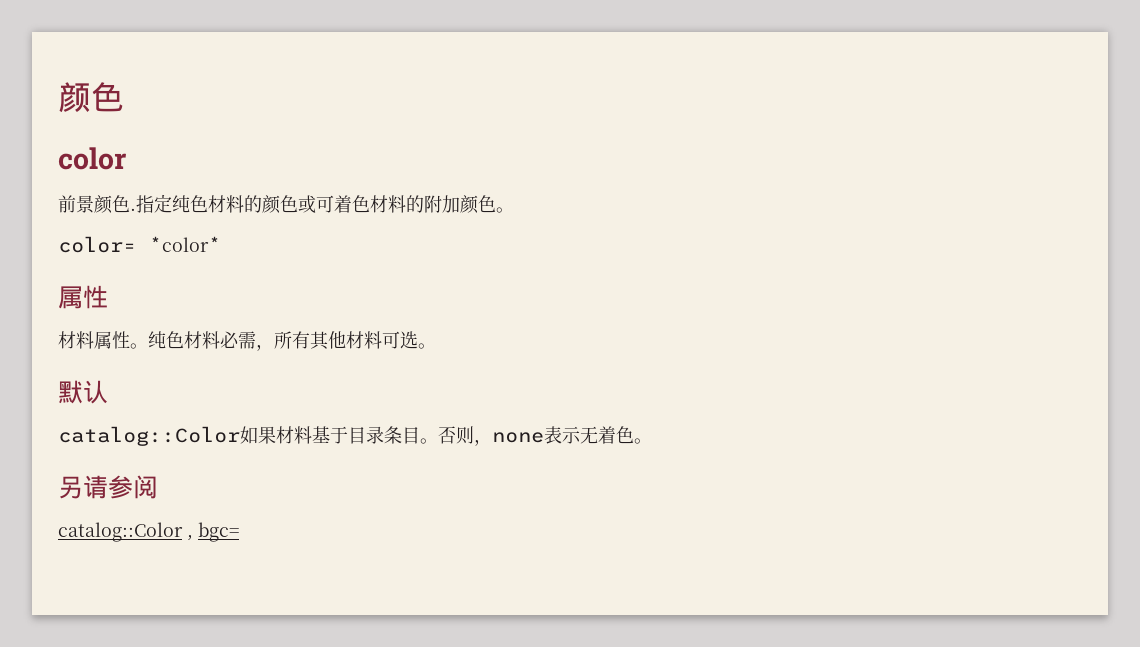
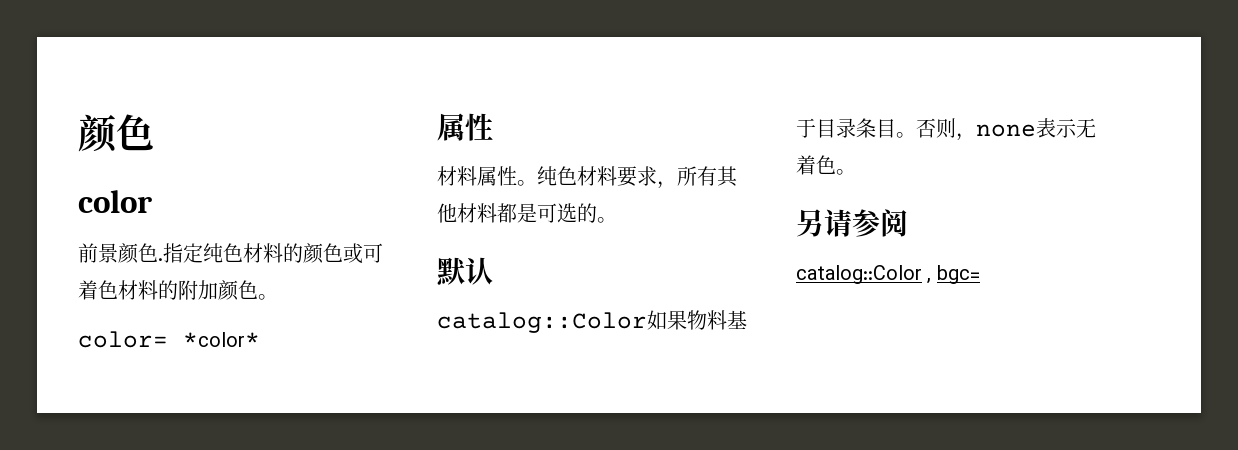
[220,331,256,349] 必需 -> [617,166,657,187] 要求
[382,331,418,349] 可选 -> [497,203,597,223] 都是可选的
[276,426,294,444] 材 -> [687,310,707,330] 物

